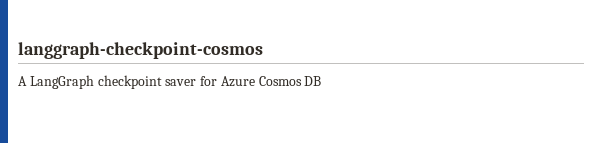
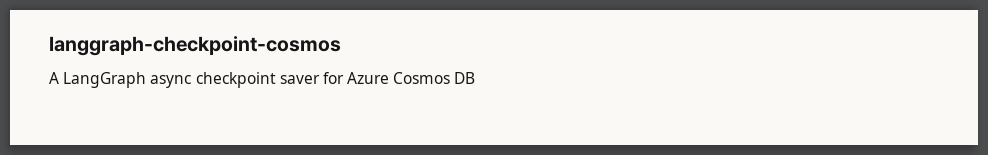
(94, 82) none -> [150,75,192,88] async

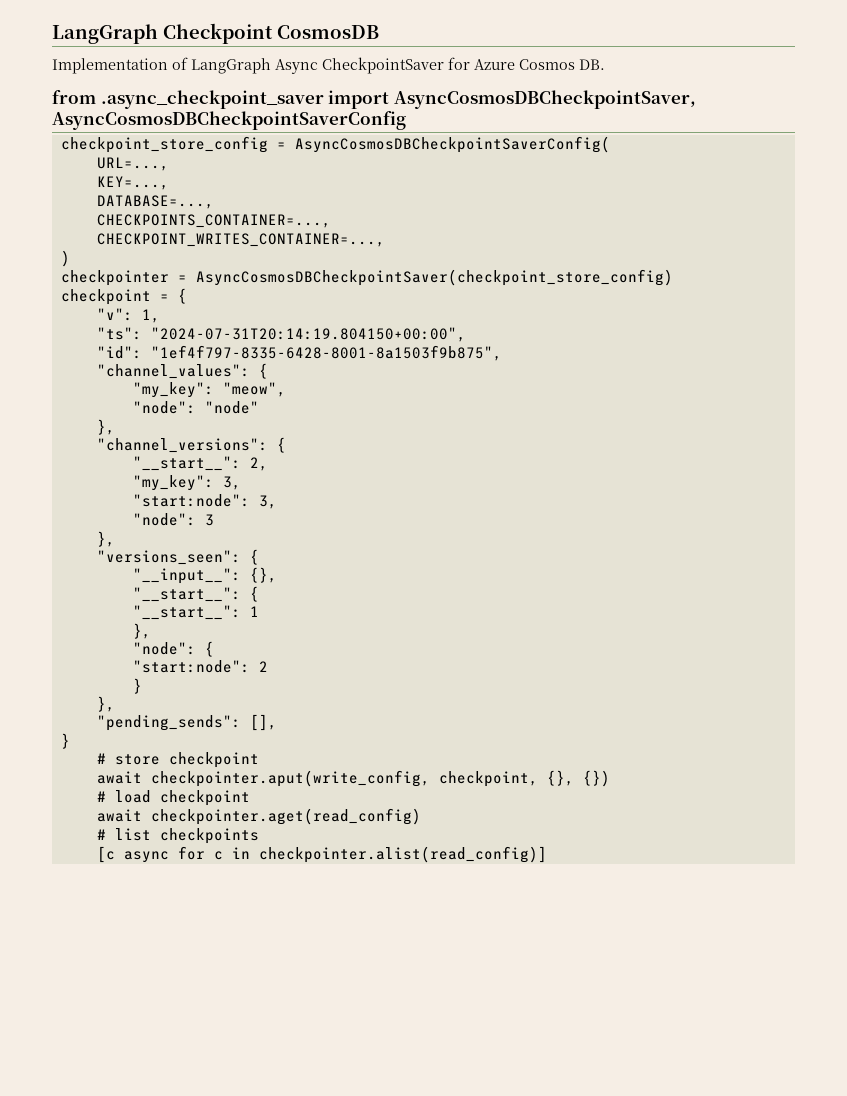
[49,36,341,56] [49,72,476,88] langgraph-checkpoint-cosmos // A LangGraph async checkpoint saver for Azure Cosmos DB -> [52,23,379,44] [52,57,605,74] [52,90,696,109] [52,111,406,130] [60,136,610,153] [96,157,169,171] [96,176,169,190] [96,195,214,209] [96,214,331,228] [96,233,385,247] [60,250,70,267] [60,269,673,286] [60,288,187,305] [96,308,160,323] [96,327,466,342] [96,345,502,361] [96,363,268,379] [132,382,286,398] [132,401,259,414] [96,419,115,435] [96,437,286,453] [132,456,268,471] [132,475,241,491] [132,494,277,509] [132,513,214,526] [96,531,115,547] [96,549,259,565] [132,567,277,584] [132,586,259,602] [132,605,259,620] [132,623,151,639] [132,641,214,657] [132,660,268,673] [132,678,142,694] [96,696,115,712] [96,714,277,731] [60,733,70,749] [96,752,259,768] [96,770,610,787] [96,790,250,806] [96,808,421,825] [96,828,259,844] [96,846,547,863] LangGraph Checkpoint CosmosDB // Implementation of LangGraph Async CheckpointSaver for Azure Cosmos DB. // from .async_checkpoint_saver import AsyncCosmosDBCheckpointSaver, AsyncCosmosDBCheckpointSaverConfig // checkpoint_store_config = AsyncCosmosDBCheckpointSaverConfig( // URL=..., // KEY=..., // DATABASE=..., // CHECKPOINTS_CONTAINER=..., // CHECKPOINT_WRITES_CONTAINER=..., // ) // checkpointer = AsyncCosmosDBCheckpointSaver(checkpoint_store_config) // checkpoint = { // "v": 1, // "ts": "2024-07-31T20:14:19.804150+00:00", // "id": "1ef4f797-8335-6428-8001-8a1503f9b875", // "channel_values": { // "my_key": "meow", // "node": "node" // }, // "channel_versions": { // "__start__": 2, // "my_key": 3, // "start:node": 3, // "node": 3 // }, // "versions_seen": { // "__input__": {}, // "__start__": { // "__start__": 1 // }, // "node": { // "start:node": 2 // } // }, // "pending_sends": [], // } // # store checkpoint // await checkpointer.aput(write_config, checkpoint, {}, {}) // # load checkpoint // await checkpointer.aget(read_config) // # list checkpoints // [c async for c in checkpointer.alist(read_config)]

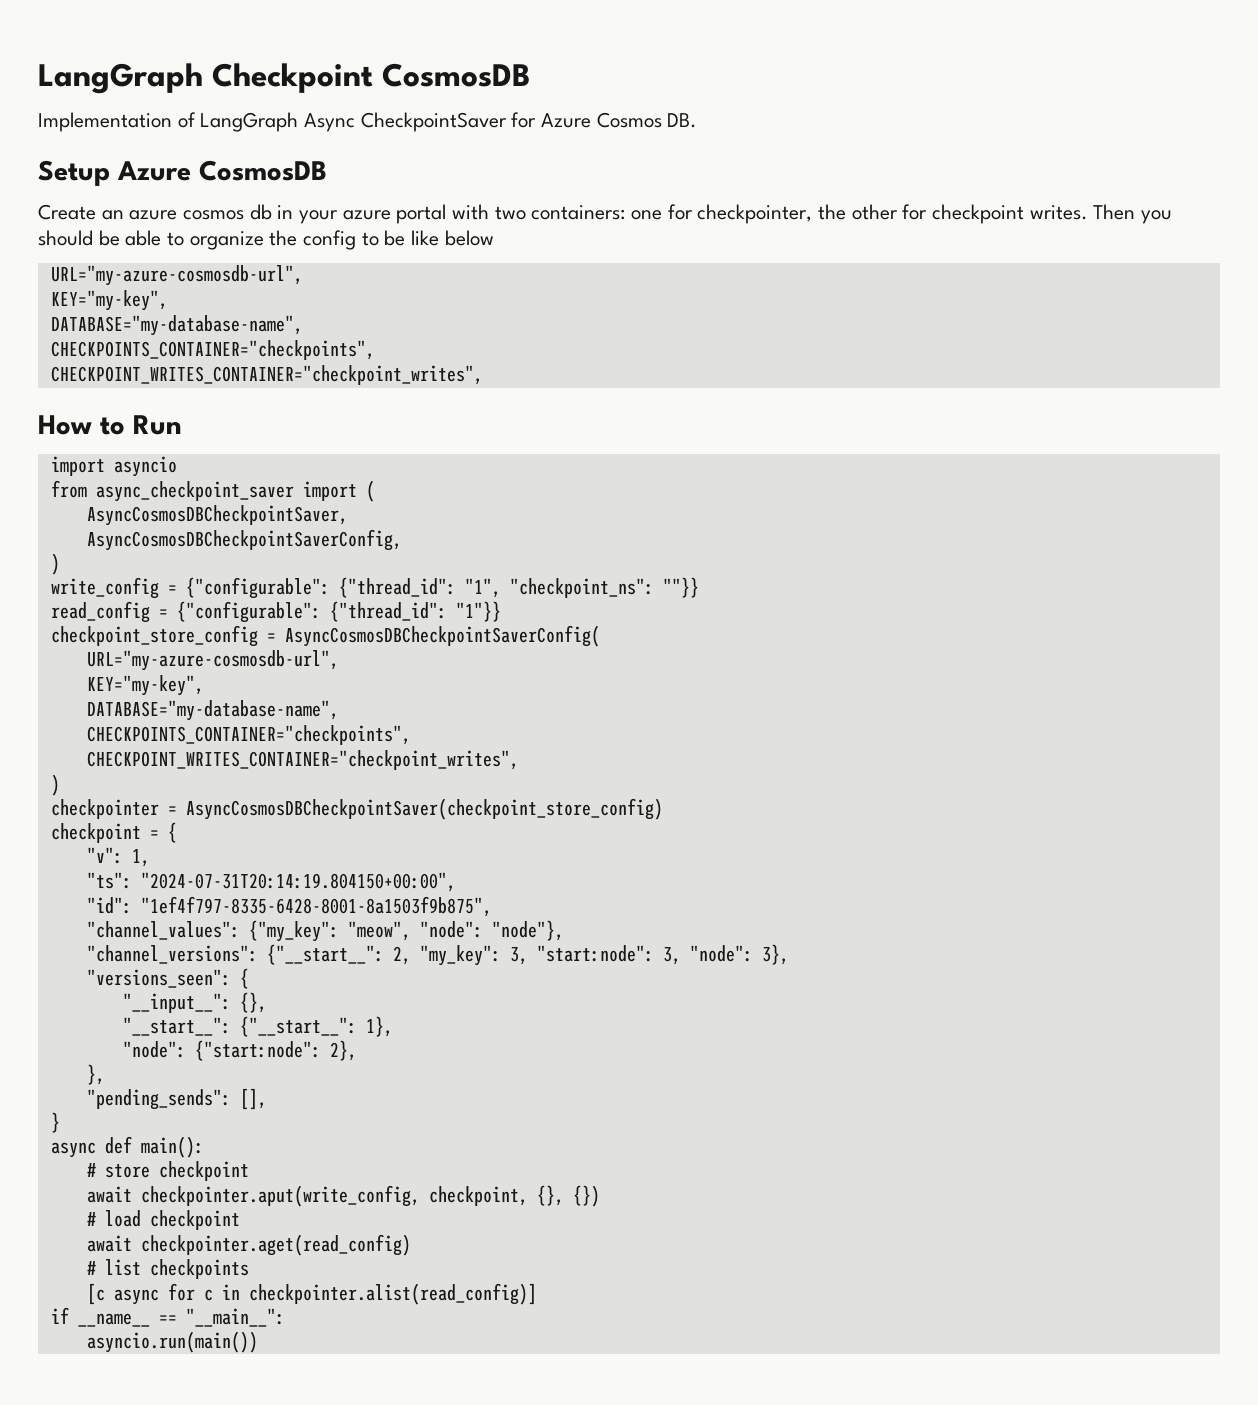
[52,90,696,109] [52,111,406,130] [60,136,610,153] [96,157,169,171] [96,176,169,190] [96,195,214,209] [96,214,331,228] [96,233,385,247] from .async_checkpoint_saver import AsyncCosmosDBCheckpointSaver, AsyncCosmosDBCheckpointSaverConfig // checkpoint_store_config = AsyncCosmosDBCheckpointSaverConfig( // URL=..., // KEY=..., // DATABASE=..., // CHECKPOINTS_CONTAINER=..., // CHECKPOINT_WRITES_CONTAINER=..., -> [38,160,327,186] [38,204,1173,224] [38,230,494,250] [50,265,303,286] [50,290,168,311] [50,315,303,336] [50,340,375,360] [50,365,483,385] [38,415,182,435] [50,456,177,477] [50,480,375,502] [86,505,348,526] [86,529,402,551] [50,553,60,575] [50,577,699,599] [50,601,501,623] [50,625,600,647] [86,650,339,671] [86,675,204,696] [86,700,339,721] [86,725,411,745] [86,750,519,770] Setup Azure CosmosDB // Create an azure cosmos db in your azure portal with two containers: one for checkpointer, the other for checkpoint writes. Then you should be able to organize the config to be like below // URL="my-azure-cosmosdb-url", // KEY="my-key", // DATABASE="my-database-name", // CHECKPOINTS_CONTAINER="checkpoints", // CHECKPOINT_WRITES_CONTAINER="checkpoint_writes", // How to Run // import asyncio // from async_checkpoint_saver import ( // AsyncCosmosDBCheckpointSaver, // AsyncCosmosDBCheckpointSaverConfig, // ) // write_config = {"configurable": {"thread_id": "1", "checkpoint_ns": ""}} // read_config = {"configurable": {"thread_id": "1"}} // checkpoint_store_config = AsyncCosmosDBCheckpointSaverConfig( // URL="my-azure-cosmosdb-url", // KEY="my-key", // DATABASE="my-database-name", // CHECKPOINTS_CONTAINER="checkpoints", // CHECKPOINT_WRITES_CONTAINER="checkpoint_writes",
[258,363,268,379] [132,382,214,398] { // "my_key": -> [248,920,339,942] {"my_key":
[132,401,259,414] [96,419,115,435] // "node": "node" // }, -> [419,920,564,941] "node": "node"},
[276,437,286,453] [132,456,241,471] { // "__start__": -> [266,944,384,965] {"__start__":
(268, 464) // -> (411, 955) none
(241, 483) // -> (528, 956) none
[132,513,214,526] [96,531,115,547] // "node": 3 // }, -> [689,944,789,965] "node": 3},
[249,586,259,602] [132,605,259,620] [132,623,151,639] [132,641,214,657] [132,660,268,673] [132,678,142,694] { // "__start__": 1 // }, // "node": { // "start:node": 2 // } -> [239,1016,393,1037] [122,1040,357,1061] {"__start__": 1}, // "node": {"start:node": 2},
(70, 741) none -> [50,1136,204,1158] // async def main():
(547, 854) none -> [50,1307,285,1327] [86,1331,258,1353] // if __name__ == "__main__": // asyncio.run(main())

